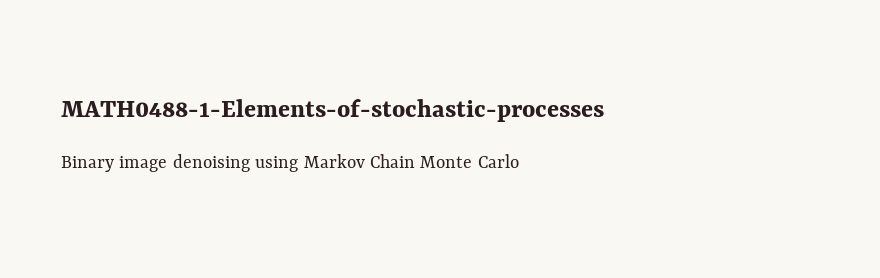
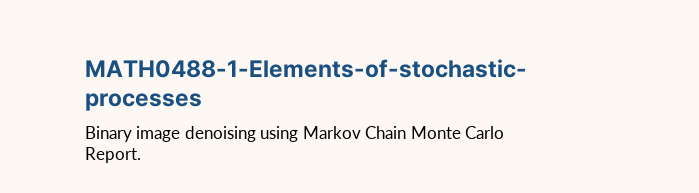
(519, 161) none -> [85,147,141,163] // Report.

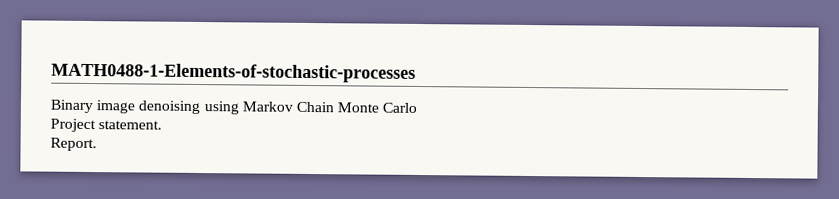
(505, 132) none -> [50,118,163,133] // Project statement.

